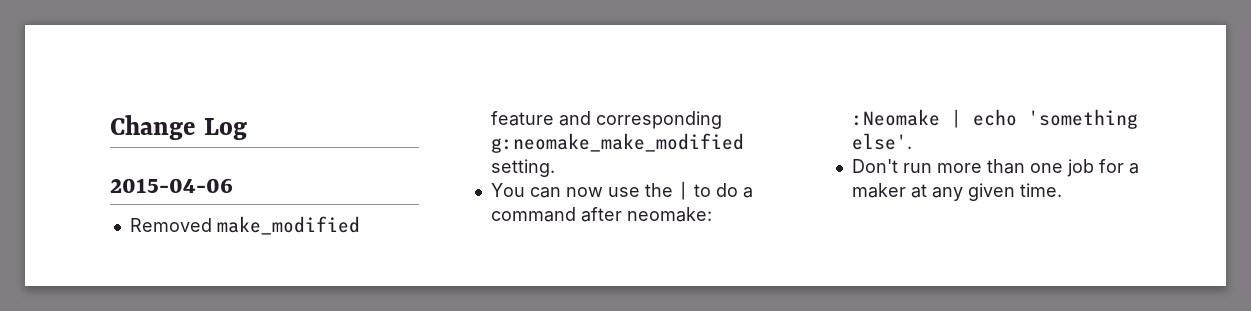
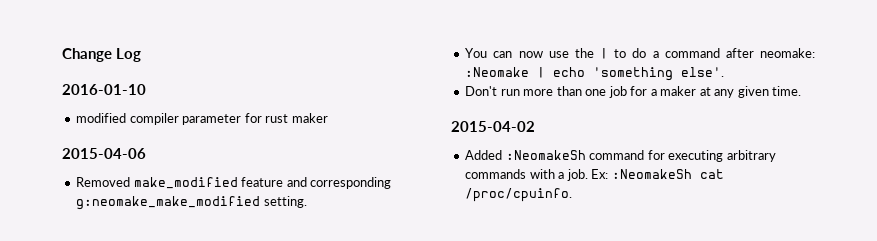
(247, 129) none -> [62,84,146,95] [76,113,328,125] // 2016-01-10 // modified compiler parameter for rust maker
(1062, 190) none -> [451,121,535,132] [465,150,776,162] [465,169,724,181] [465,188,573,202] // 2015-04-02 // Added :NeomakeSh command for executing arbitrary commands with a job. Ex: :NeomakeSh cat /proc/cpuinfo.

